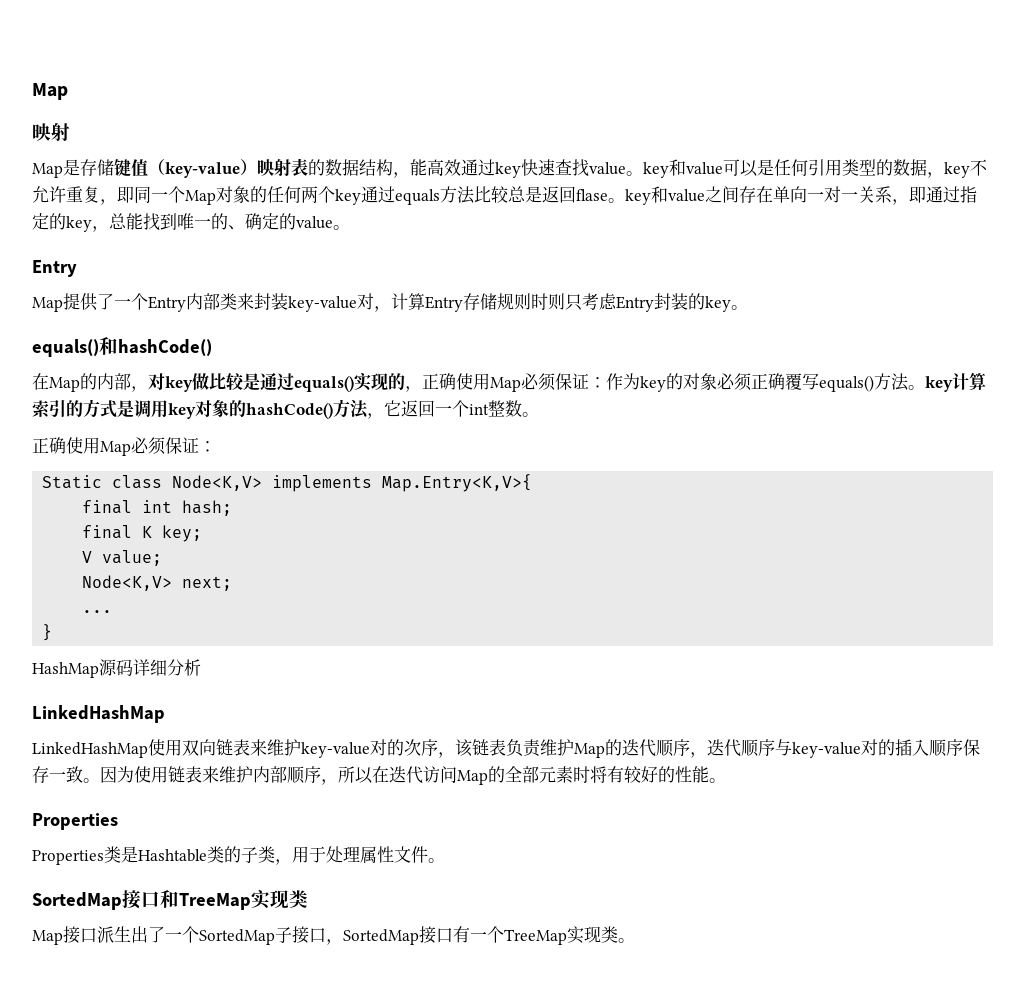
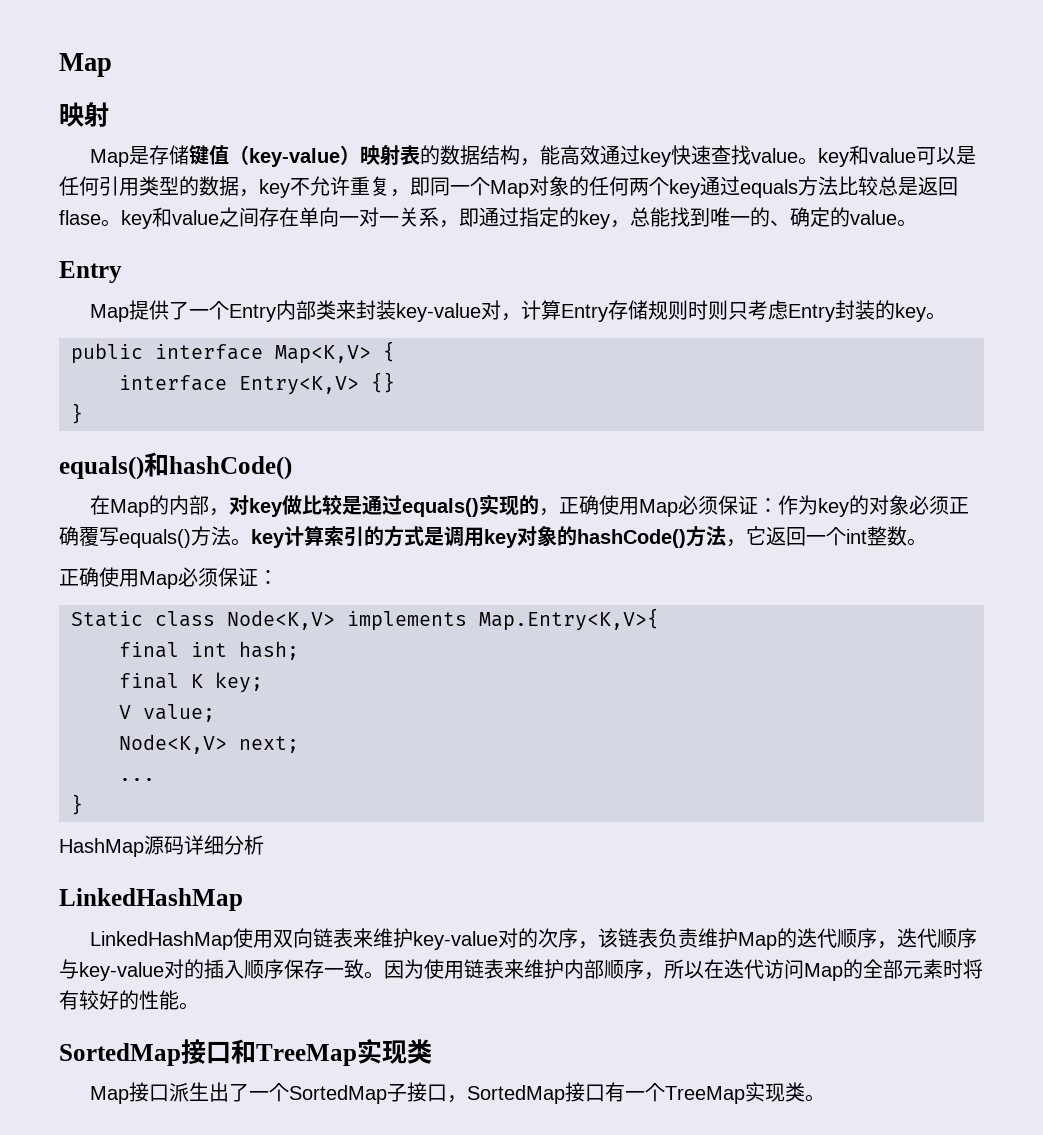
(748, 307) none -> [71,341,395,364] [119,372,395,395] [71,403,83,424] // public interface Map<K,V> { // interface Entry<K,V> {} // }
[32,813,118,830] [32,846,445,865] // Properties // Properties类是Hashtable类的子类，用于处理属性文件。 -> (199, 1006) none

